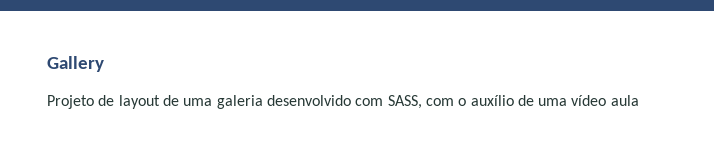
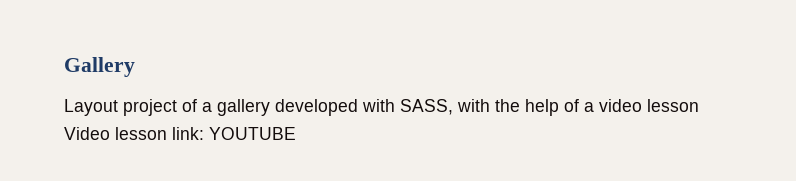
[47,95,639,109] Projeto de layout de uma galeria desenvolvido com SASS, com o auxílio de uma vídeo aula -> [64,99,699,116] [64,127,296,140] Layout project of a gallery developed with SASS, with the help of a video lesson // Video lesson link: YOUTUBE

